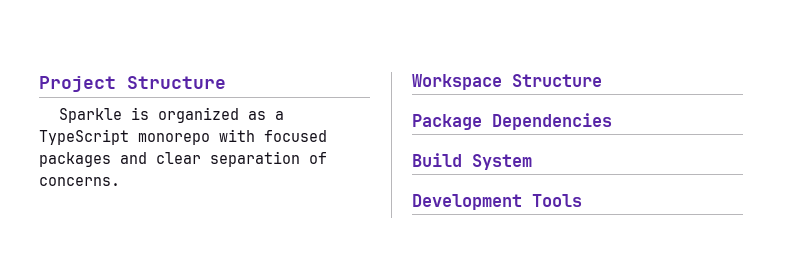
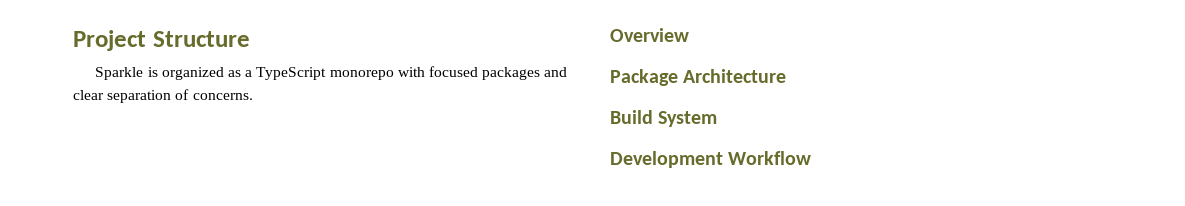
[412,74,602,90] Workspace Structure -> [610,28,689,42] Overview
[492,113,612,130] Dependencies -> [683,69,787,83] Architecture
[532,194,582,207] Tools -> [728,151,812,165] Workflow

